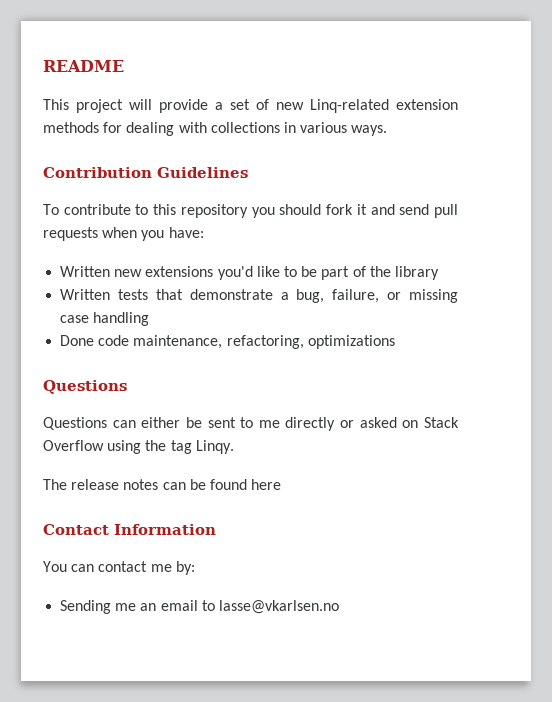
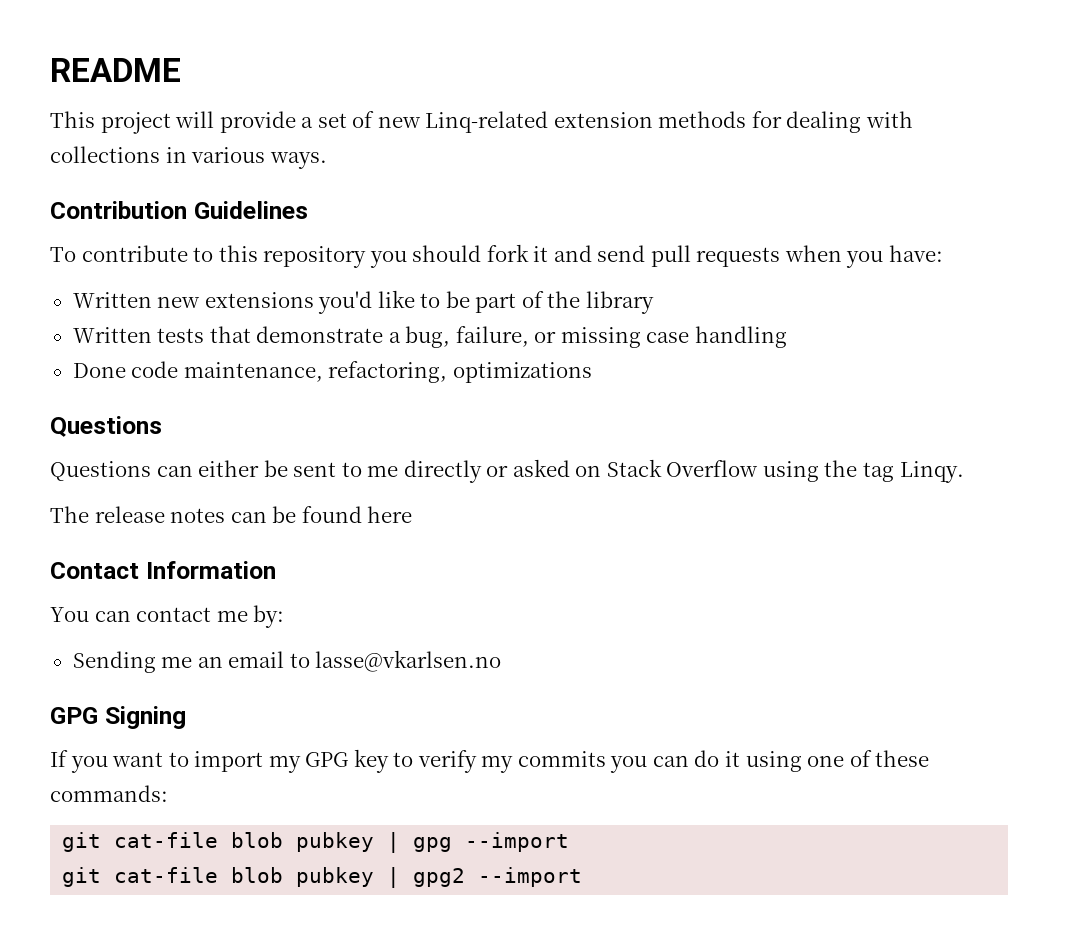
(339, 607) none -> [50,706,186,729] [50,749,930,773] [50,785,168,802] [62,832,570,853] [62,867,583,888] // GPG Signing // If you want to import my GPG key to verify my commits you can do it using one of these commands: // git cat-file blob pubkey | gpg --import // git cat-file blob pubkey | gpg2 --import

